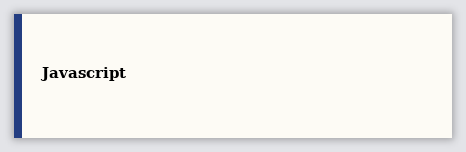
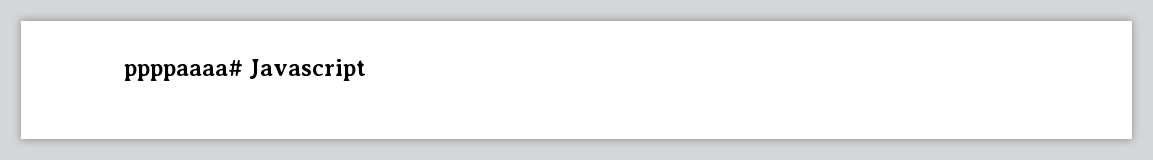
(40, 74) none -> [124,60,243,81] ppppaaaa#

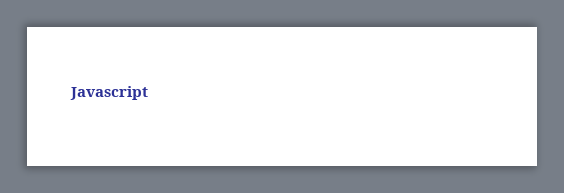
[124,60,243,81] ppppaaaa# -> (70, 93) none

